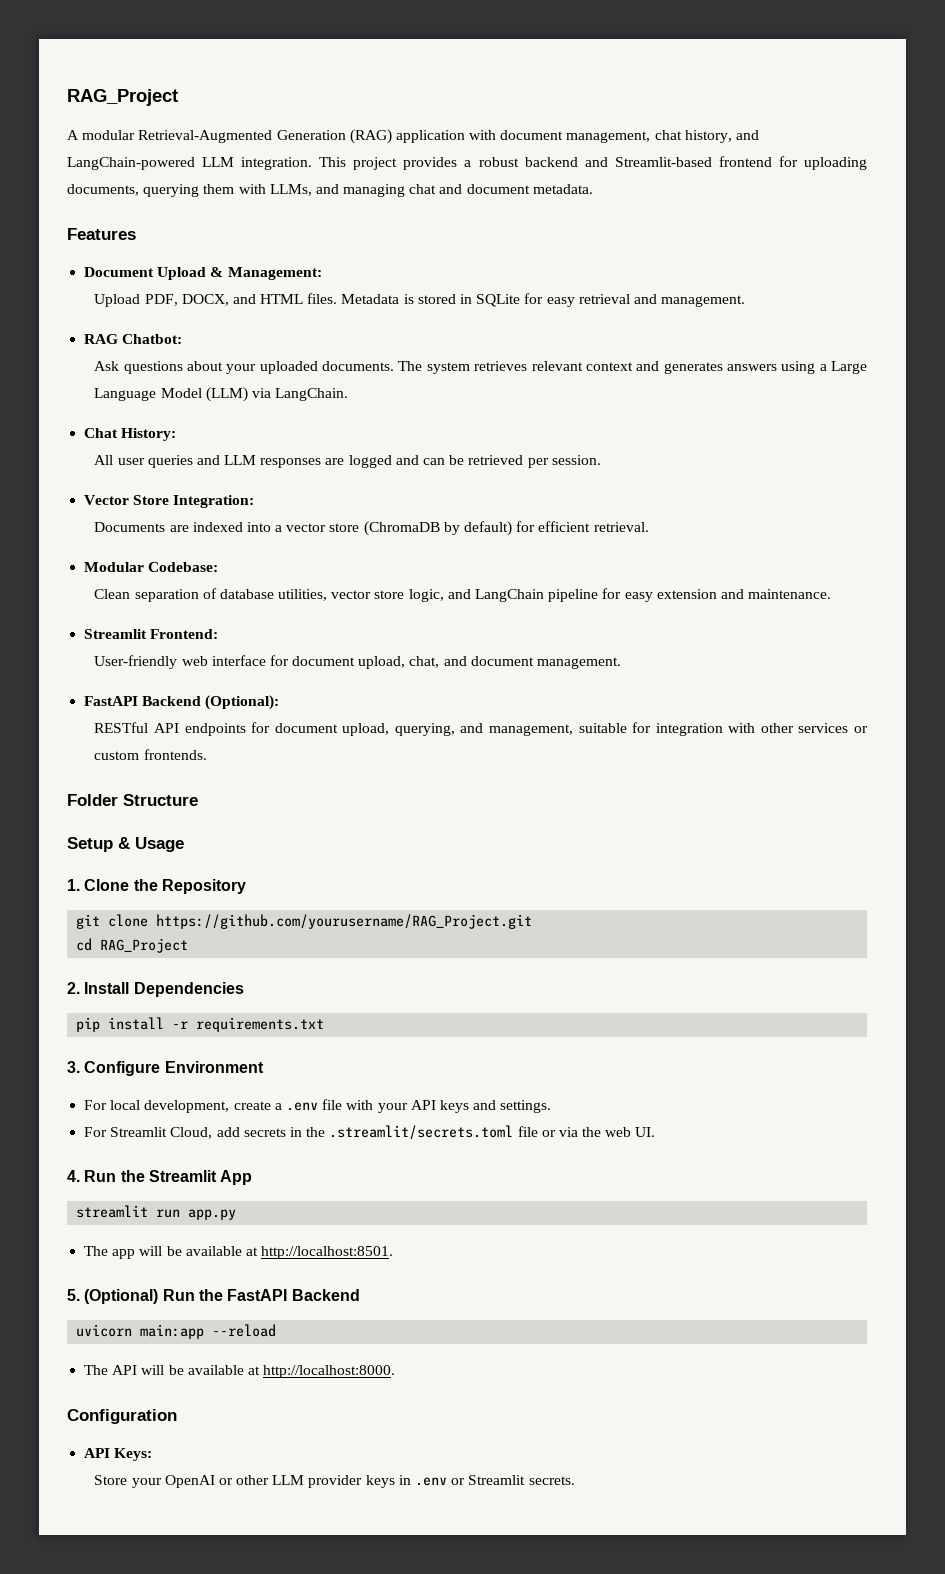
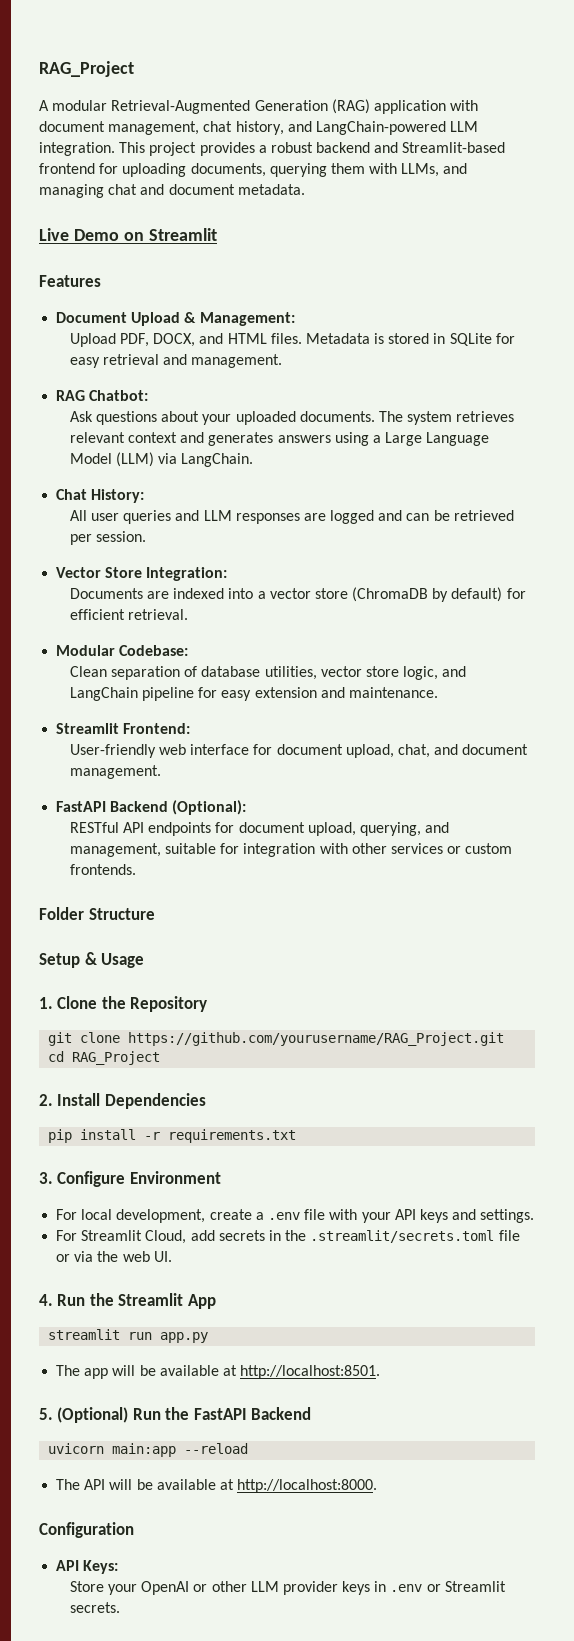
(593, 189) none -> [39,228,217,241] // Live Demo on Streamlit

